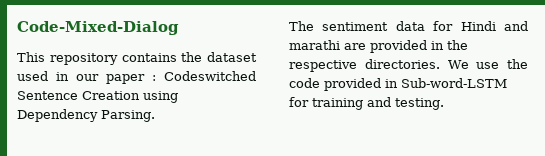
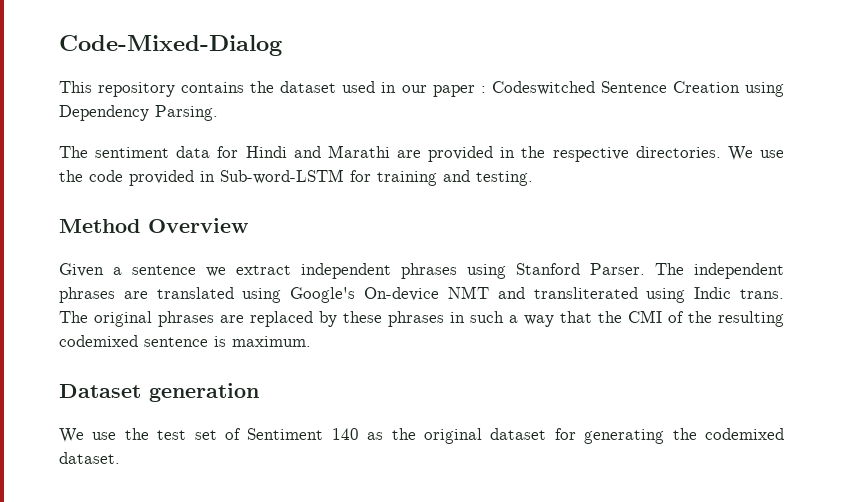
[289,40,340,50] marathi -> [327,145,390,158] Marathi
(444, 104) none -> [59,218,248,233] [59,263,784,279] [59,286,785,303] [59,310,784,327] [59,335,311,347] [59,383,259,402] [59,428,784,444] [59,452,120,464] // Method Overview // Given a sentence we extract independent phrases using Stanford Parser. The independent phrases are translated using Google's On-device NMT and transliterated using Indic trans. The original phrases are replaced by these phrases in such a way that the CMI of the resulting codemixed sentence is maximum. // Dataset generation // We use the test set of Sentiment 140 as the original dataset for generating the codemixed dataset.

